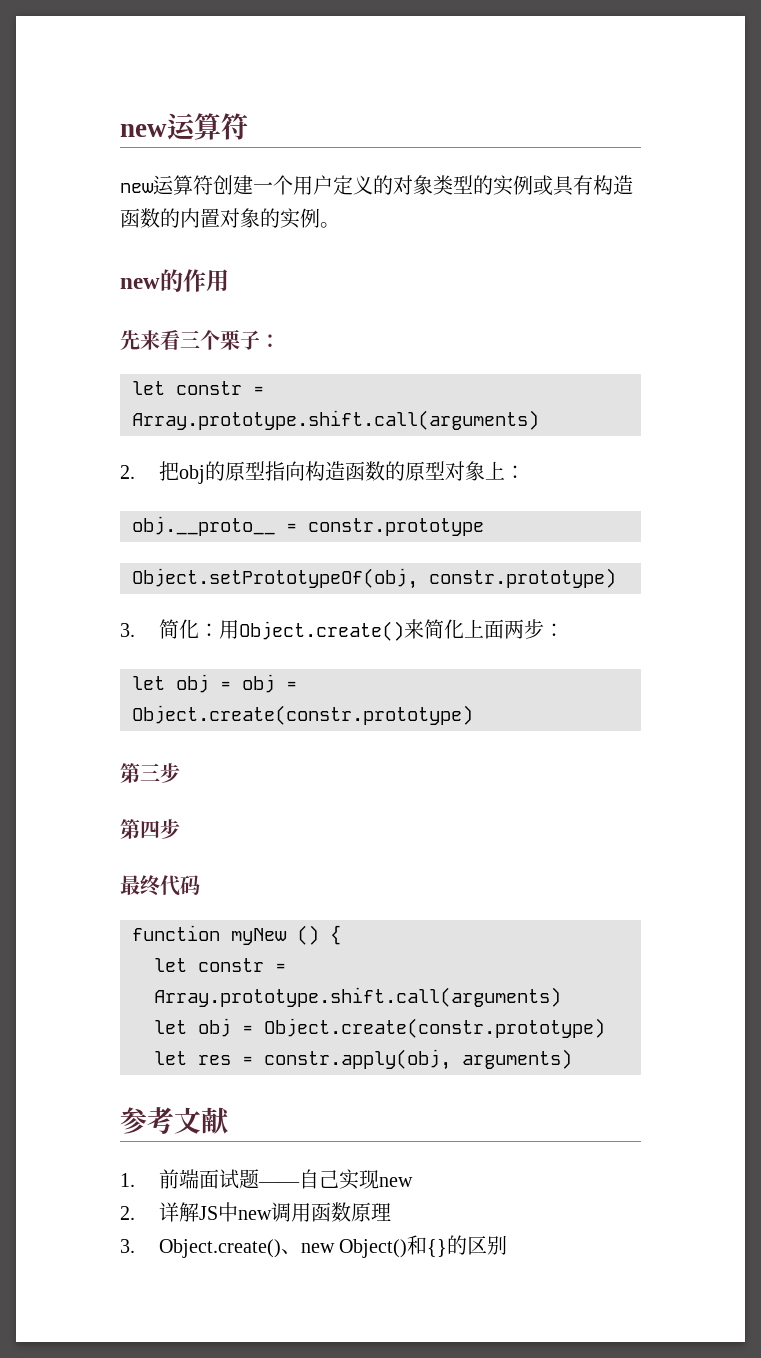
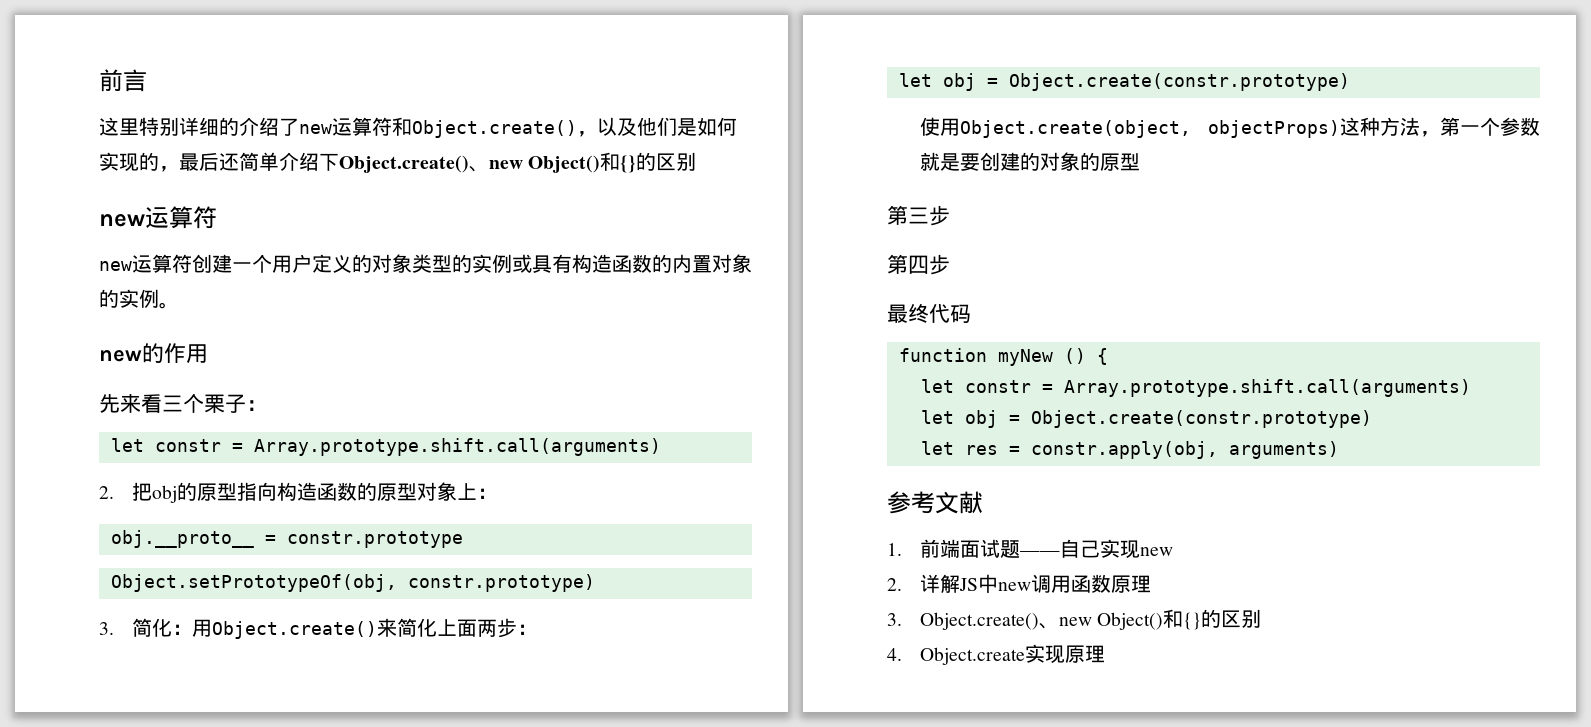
(120, 130) none -> [99,69,147,92] [99,117,737,138] [99,152,697,173] 前言 // 这里特别详细的介绍了new运算符和Object.create()，以及他们是如何实现的，最后还简单介绍下Object.create()、new Object()和{}的区别 //
[242,674,297,693] [132,705,473,725] obj = Object.create(constr.prototype) -> [1008,73,1350,91] [919,117,1540,138] [919,152,1140,171] Object.create(constr.prototype) // 使用Object.create(object, objectProps)这种方法，第一个参数就是要创建的对象的原型
(508, 1245) none -> [887,644,1105,665] // 4. Object.create实现原理

